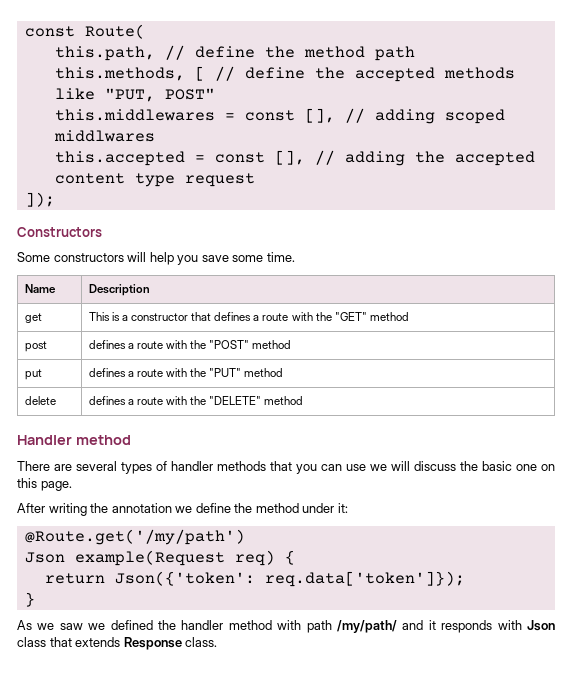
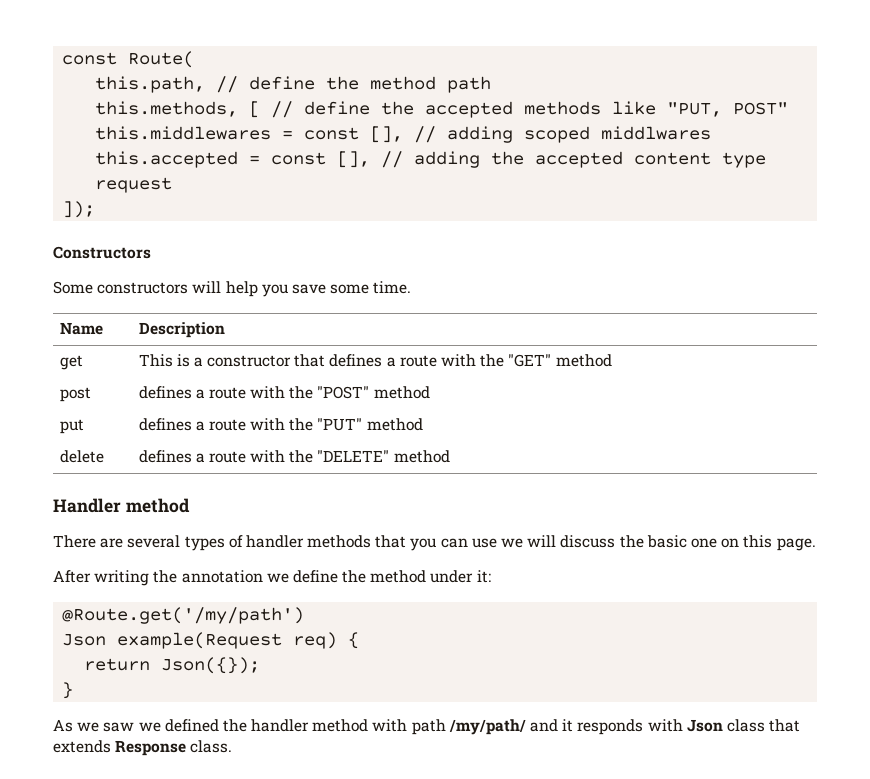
[114,571,465,587] Json({'token': req.data['token']}); -> [161,657,261,674] Json({});

